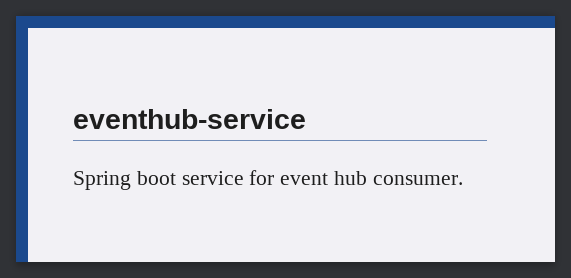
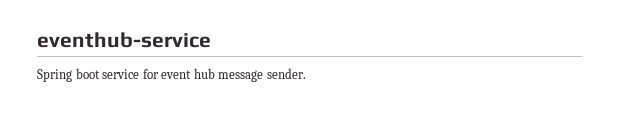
[372,175,463,185] consumer. -> [218,68,306,82] message sender.

